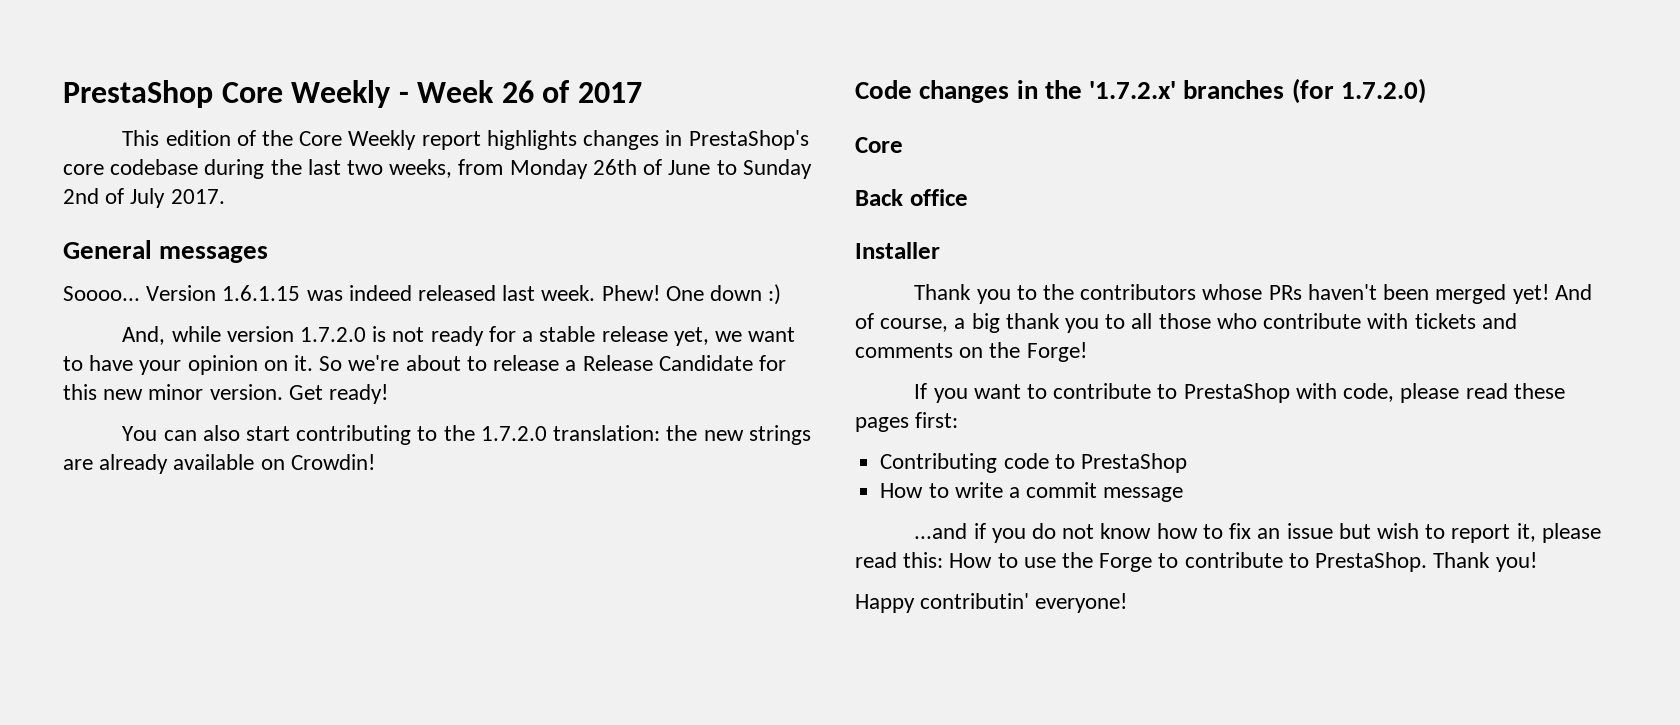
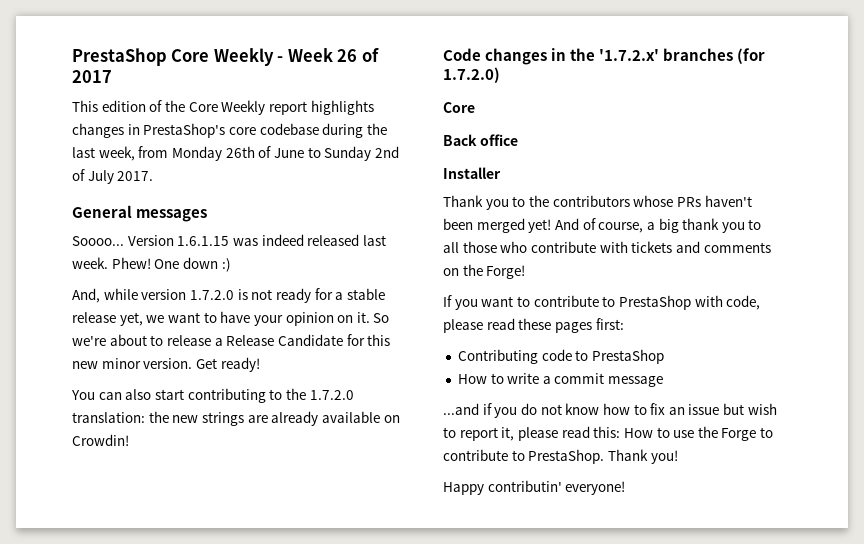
[347,159,453,178] two weeks, -> [98,146,135,161] week,

